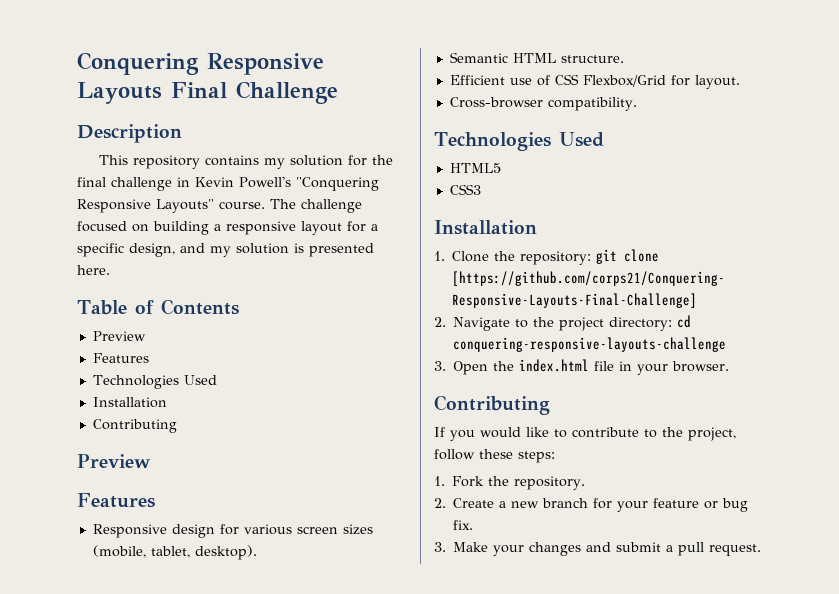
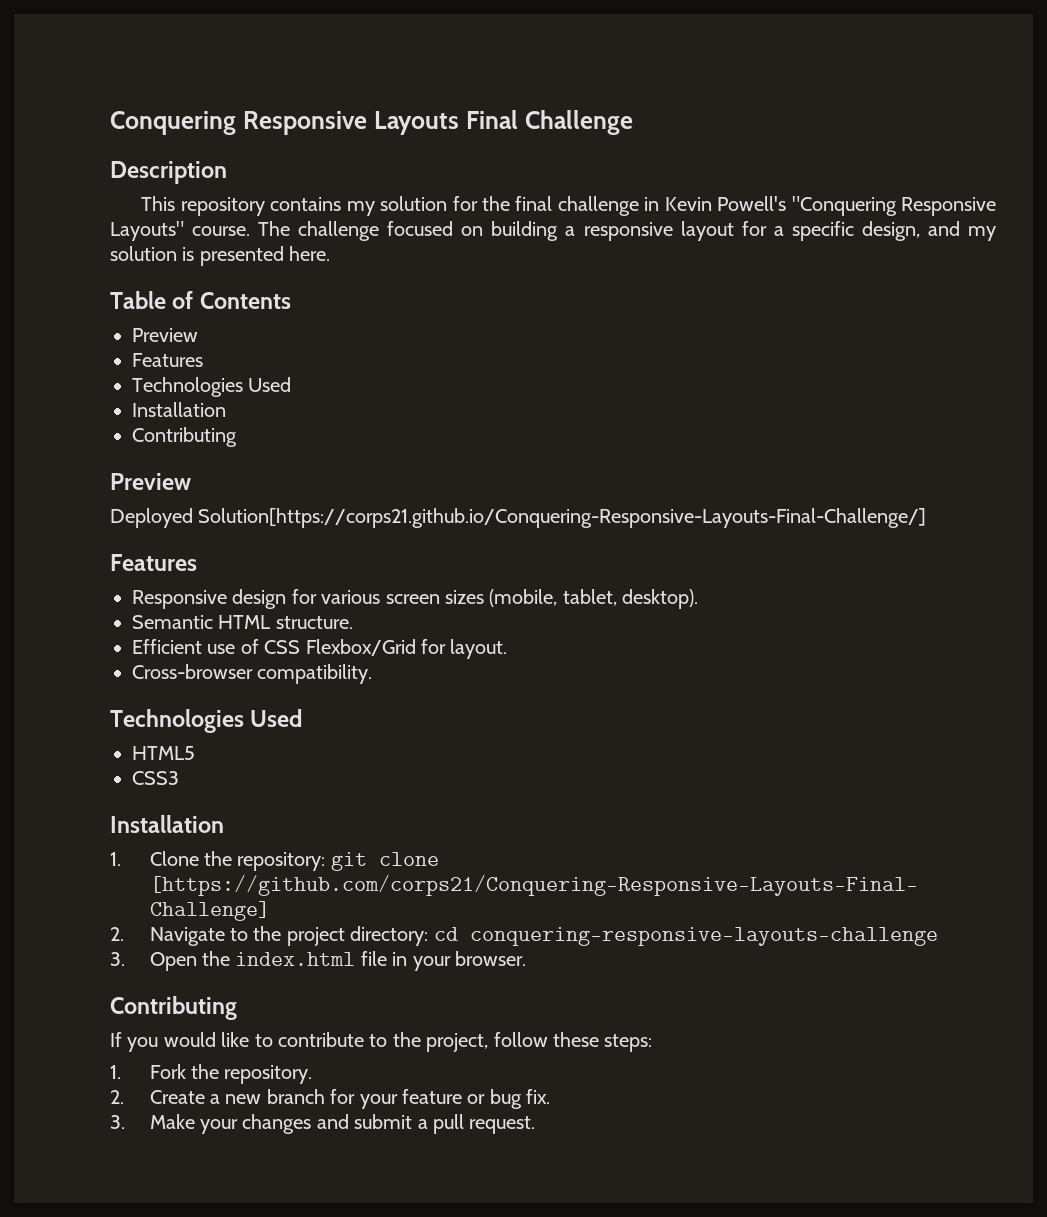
(151, 461) none -> [110,508,927,528] // Deployed Solution[https://corps21.github.io/Conquering-Responsive-Layouts-Final-Challenge/]

